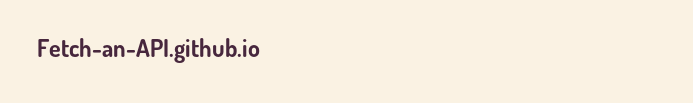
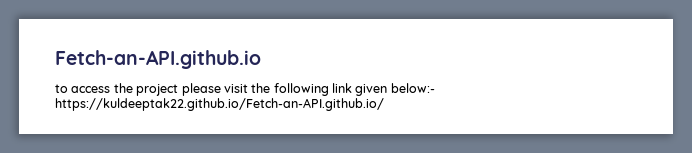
(260, 50) none -> [55,83,435,96] [55,98,384,111] // to access the project please visit the following link given below:- https://kuldeeptak22.github.io/Fetch-an-API.github.io/

